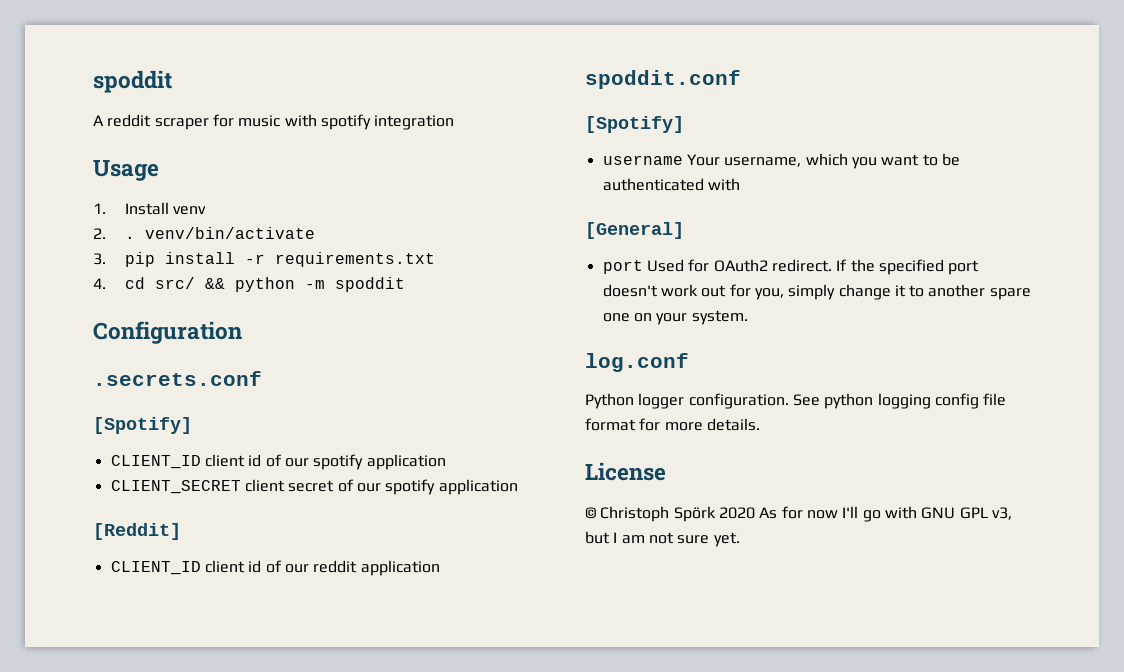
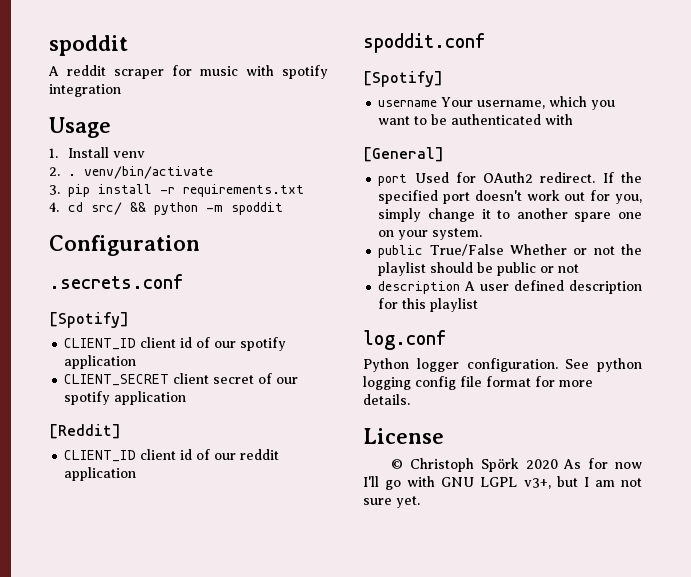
(748, 317) none -> [378,244,642,258] [378,262,580,276] [378,280,642,294] [378,298,479,312] // public True/False Whether or not the playlist should be public or not // description A user defined description for this playlist
[959,507,1012,520] GPL v3, -> [480,477,551,489] LGPL v3+,

